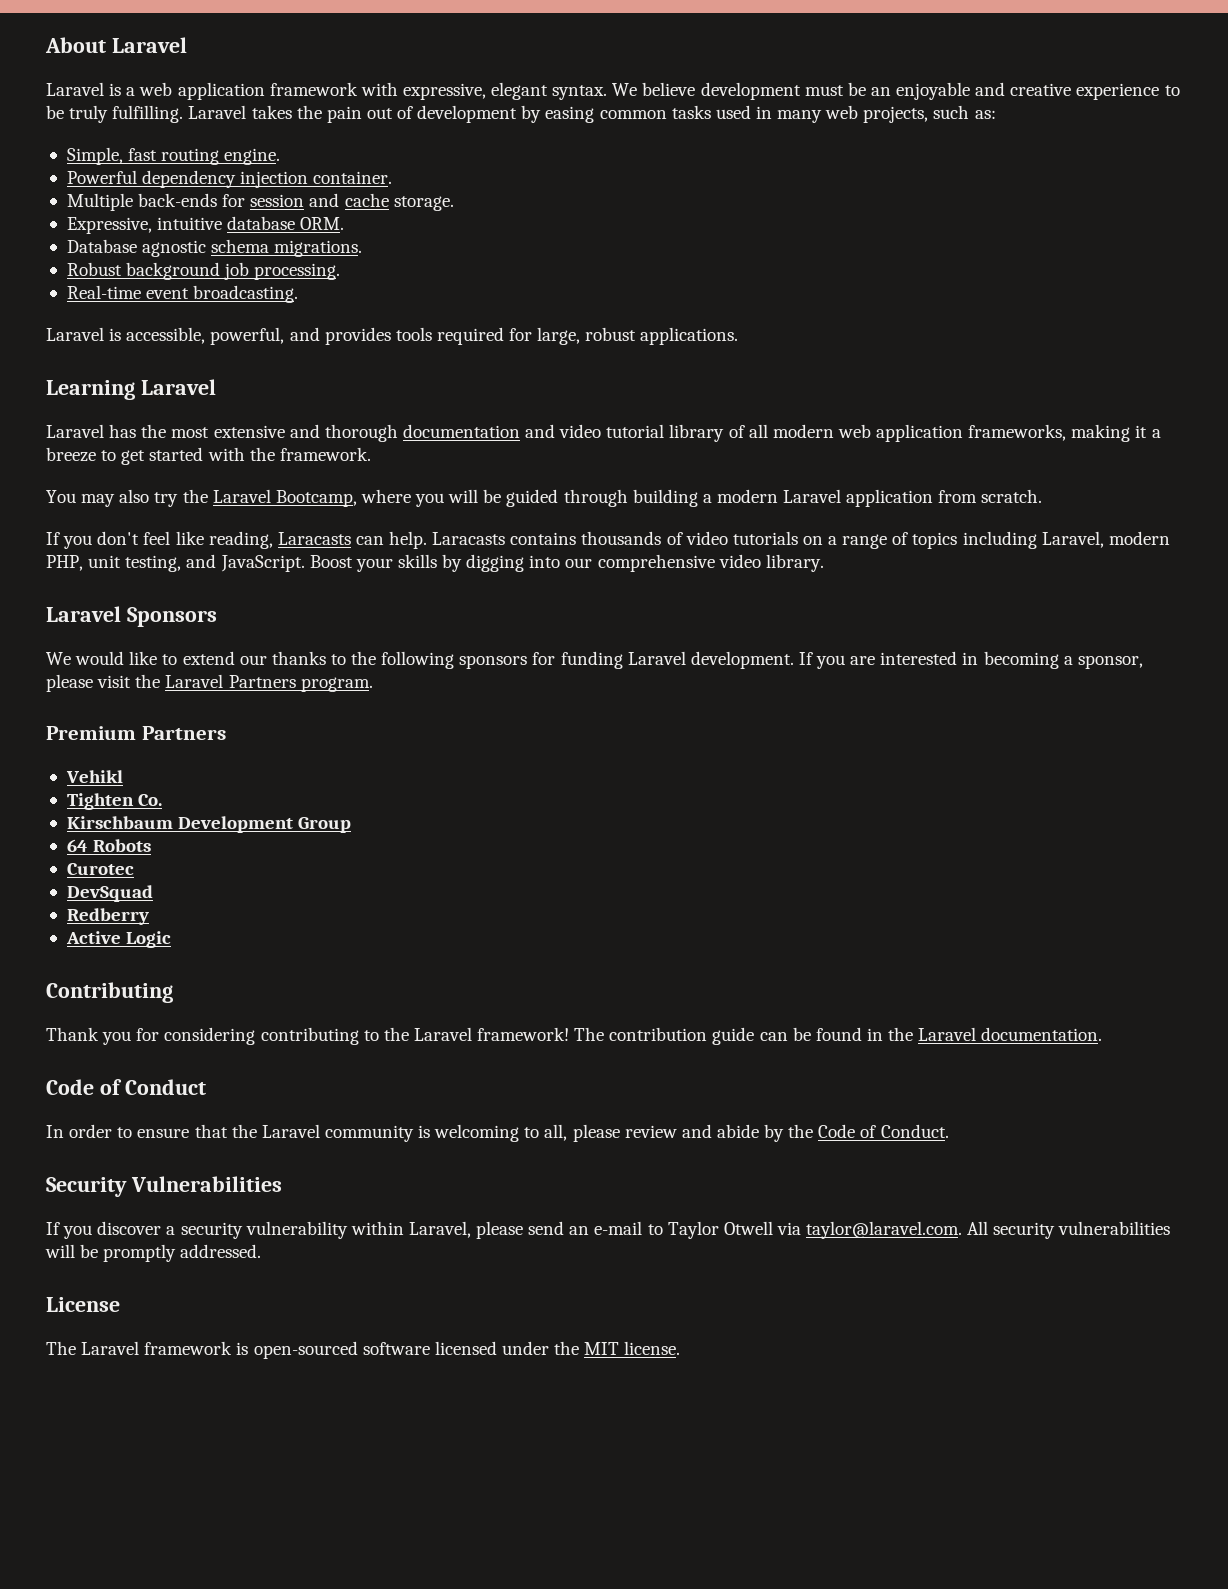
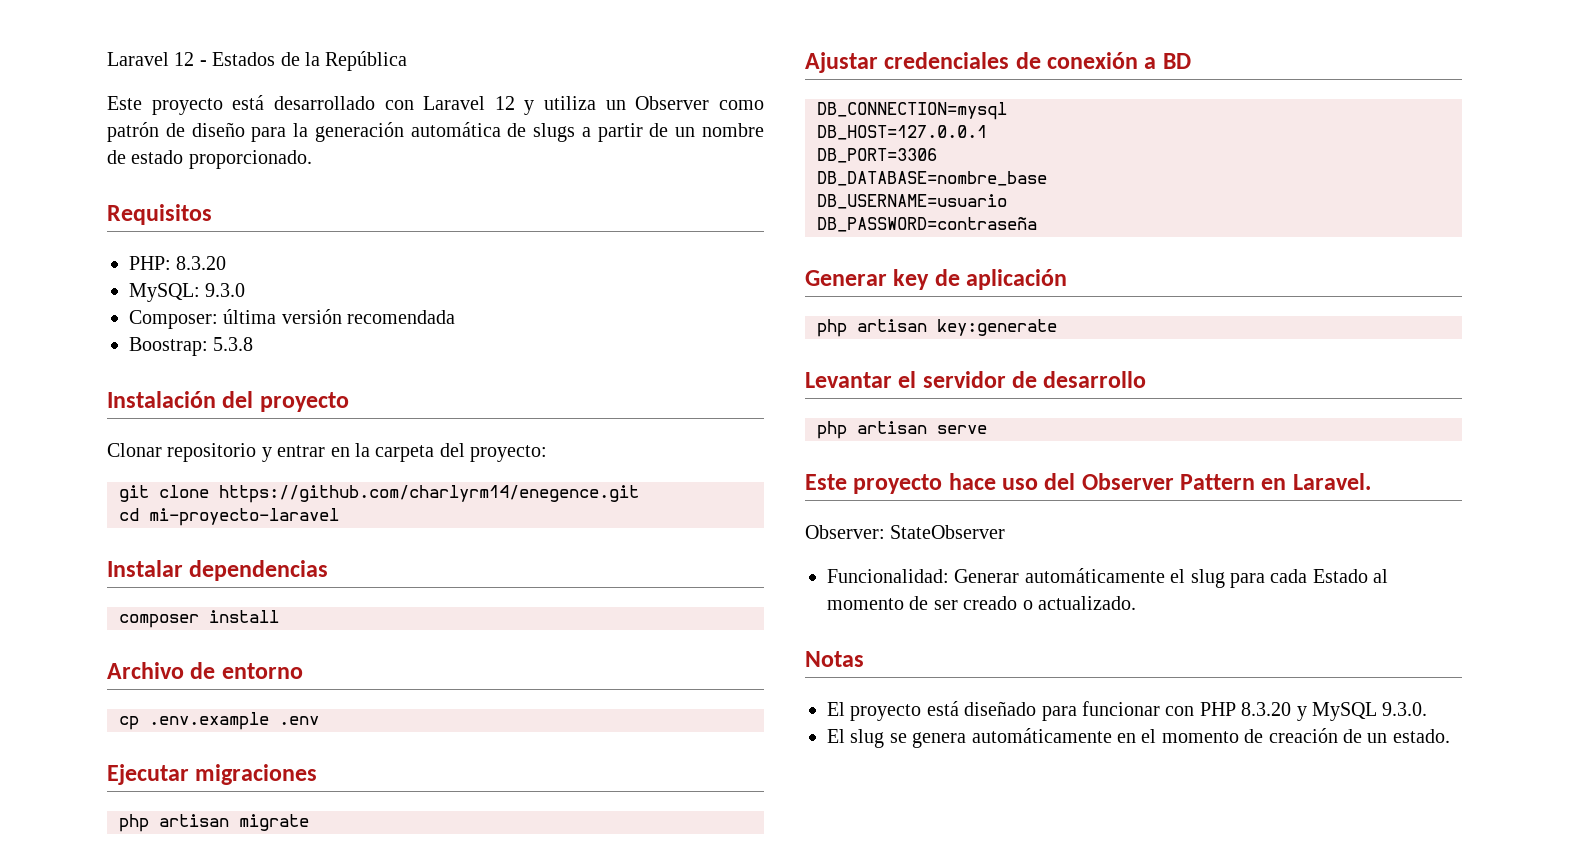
[45,37,187,53] [46,82,1180,100] [46,105,996,123] [66,147,281,165] [66,170,393,188] [66,193,454,211] [66,216,345,234] [66,239,363,257] [66,262,341,280] [66,285,299,303] [46,327,739,345] [46,379,216,400] [46,424,1161,442] [46,447,371,465] [46,489,1043,507] [46,531,1170,549] [46,554,824,572] [46,606,217,627] [46,651,1143,669] [46,674,373,692] [46,726,226,740] [65,770,123,783] [66,793,163,810] [66,816,352,833] [66,839,152,852] [66,863,134,875] [66,885,153,902] [66,908,149,925] [65,931,172,948] [46,982,173,1003] [46,1027,1103,1045] [46,1079,206,1095] [46,1124,949,1142] [46,1176,282,1197] [46,1221,1171,1239] [45,1244,262,1262] [46,1297,120,1312] [46,1341,681,1359] About Laravel // Laravel is a web application framework with expressive, elegant syntax. We believe development must be an enjoyable and creative experience to be truly fulfilling. Laravel takes the pain out of development by easing common tasks used in many web projects, such as: // Simple, fast routing engine. // Powerful dependency injection container. // Multiple back-ends for session and cache storage. // Expressive, intuitive database ORM. // Database agnostic schema migrations. // Robust background job processing. // Real-time event broadcasting. // Laravel is accessible, powerful, and provides tools required for large, robust applications. // Learning Laravel // Laravel has the most extensive and thorough documentation and video tutorial library of all modern web application frameworks, making it a breeze to get started with the framework. // You may also try the Laravel Bootcamp, where you will be guided through building a modern Laravel application from scratch. // If you don't feel like reading, Laracasts can help. Laracasts contains thousands of video tutorials on a range of topics including Laravel, modern PHP, unit testing, and JavaScript. Boost your skills by digging into our comprehensive video library. // Laravel Sponsors // We would like to extend our thanks to the following sponsors for funding Laravel development. If you are interested in becoming a sponsor, please visit the Laravel Partners program. // Premium Partners // Vehikl // Tighten Co. // Kirschbaum Development Group // 64 Robots // Curotec // DevSquad // Redberry // Active Logic // Contributing // Thank you for considering contributing to the Laravel framework! The contribution guide can be found in the Laravel documentation. // Code of Conduct // In order to ensure that the Laravel community is welcoming to all, please review and abide by the Code of Conduct. // Security Vulnerabilities // If you discover a security vulnerability within Laravel, please send an e-mail to Taylor Otwell via taylor@laravel.com. All security vulnerabilities will be promptly addressed. // License // The Laravel framework is open-sourced software licensed under the MIT license. -> [107,51,408,71] [107,95,764,115] [107,122,764,142] [107,150,312,169] [107,204,212,225] [129,256,227,270] [129,283,246,302] [129,309,456,329] [129,337,254,356] [107,391,349,412] [107,443,548,462] [119,485,639,503] [119,508,339,526] [107,560,329,581] [119,610,279,628] [107,662,303,679] [119,712,319,730] [107,764,318,785] [119,814,309,832] [805,52,1191,73] [817,102,1007,120] [817,125,987,140] [817,148,937,163] [817,171,1047,186] [817,194,1007,209] [817,217,1037,232] [805,269,1068,290] [817,319,1057,337] [805,371,1147,388] [817,421,987,439] [805,473,1371,494] [805,525,1006,539] [827,568,1389,588] [827,596,1136,610] [805,651,864,667] [827,701,1428,721] [827,728,1450,748] Laravel 12 - Estados de la República // Este proyecto está desarrollado con Laravel 12 y utiliza un Observer como patrón de diseño para la generación automática de slugs a partir de un nombre de estado proporcionado. // Requisitos // PHP: 8.3.20 // MySQL: 9.3.0 // Composer: última versión recomendada // Boostrap: 5.3.8 // Instalación del proyecto // Clonar repositorio y entrar en la carpeta del proyecto: // git clone https://github.com/charlyrm14/enegence.git // cd mi-proyecto-laravel // Instalar dependencias // composer install // Archivo de entorno // cp .env.example .env // Ejecutar migraciones // php artisan migrate // Ajustar credenciales de conexión a BD // DB_CONNECTION=mysql // DB_HOST=127.0.0.1 // DB_PORT=3306 // DB_DATABASE=nombre_base // DB_USERNAME=usuario // DB_PASSWORD=contraseña // Generar key de aplicación // php artisan key:generate // Levantar el servidor de desarrollo // php artisan serve // Este proyecto hace uso del Observer Pattern en Laravel. // Observer: StateObserver // Funcionalidad: Generar automáticamente el slug para cada Estado al momento de ser creado o actualizado. // Notas // El proyecto está diseñado para funcionar con PHP 8.3.20 y MySQL 9.3.0. // El slug se genera automáticamente en el momento de creación de un estado.

